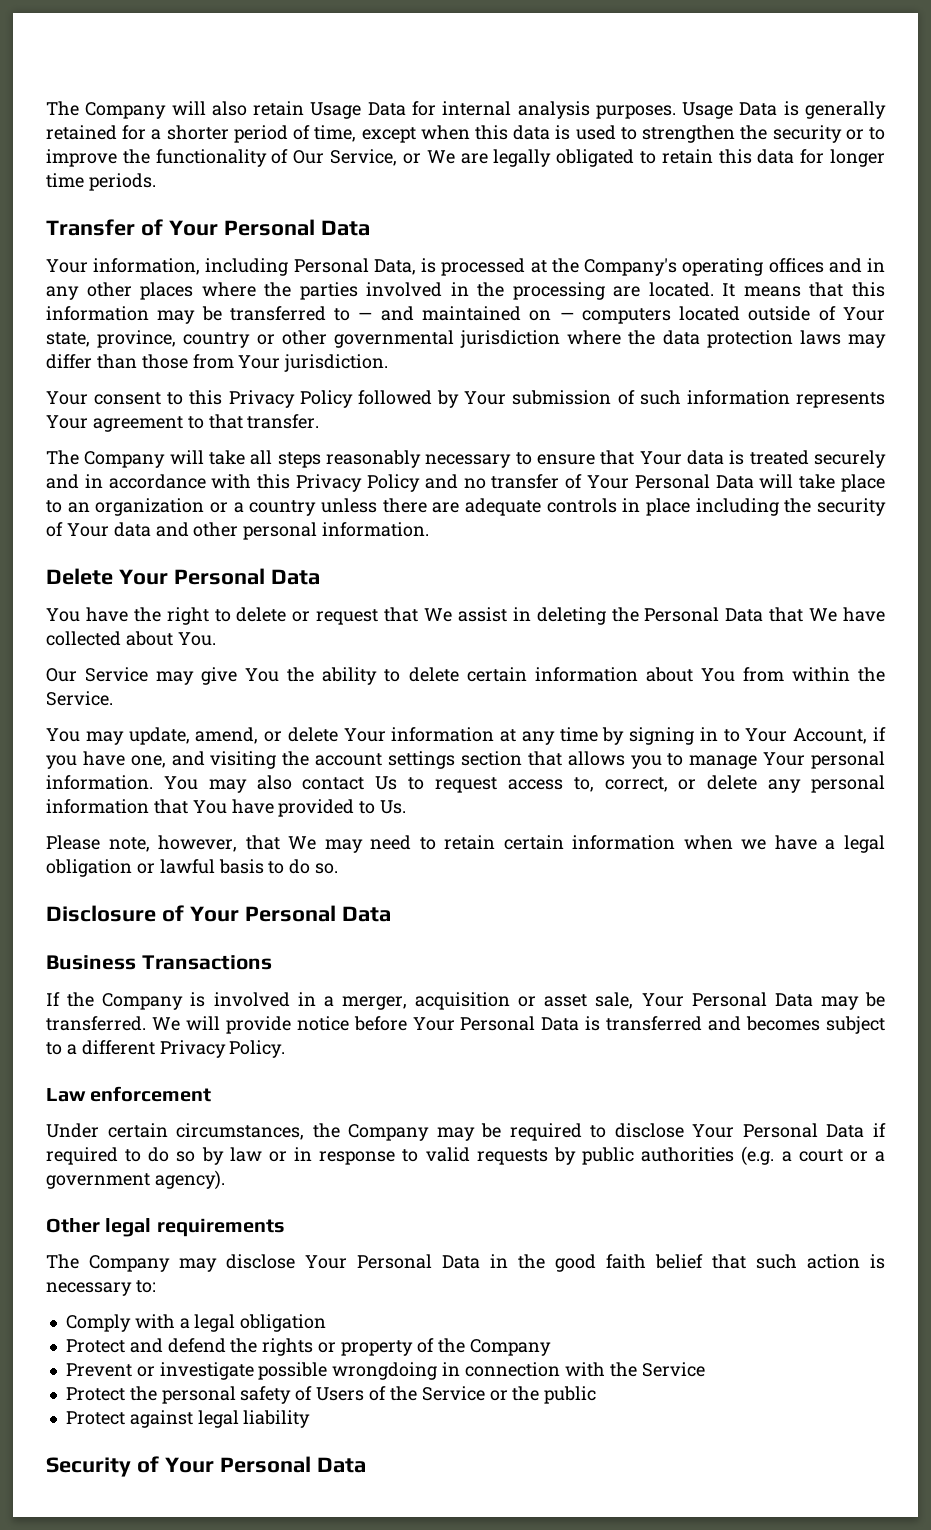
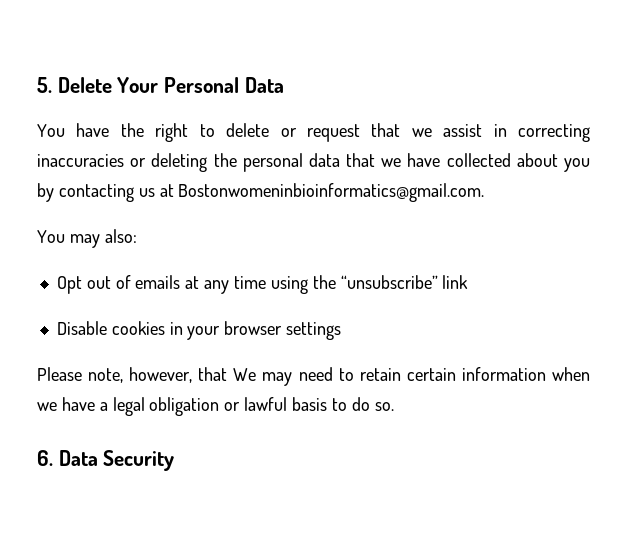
[46,101,887,119] [46,125,885,143] [46,149,885,167] [46,173,156,191] [46,219,370,236] [46,258,886,276] [46,282,885,300] [46,306,886,324] [46,330,886,348] [46,354,389,372] [46,390,886,408] [46,414,320,432] [46,450,887,468] [46,474,885,492] [46,498,886,516] [46,522,430,540] The Company will also retain Usage Data for internal analysis purposes. Usage Data is generally retained for a shorter period of time, except when this data is used to strengthen the security or to improve the functionality of Our Service, or We are legally obligated to retain this data for longer time periods. // Transfer of Your Personal Data // Your information, including Personal Data, is processed at the Company's operating offices and in any other places where the parties involved in the processing are located. It means that this information may be transferred to — and maintained on — computers located outside of Your state, province, country or other governmental jurisdiction where the data protection laws may differ than those from Your jurisdiction. // Your consent to this Privacy Policy followed by Your submission of such information represents Your agreement to that transfer. // The Company will take all steps reasonably necessary to ensure that Your data is treated securely and in accordance with this Privacy Policy and no transfer of Your Personal Data will take place to an organization or a country unless there are adequate controls in place including the security of Your data and other personal information. // -> [37,77,52,93] 5.
[424,608,453,622] We -> [411,128,432,137] we
[536,607,886,625] [46,631,216,646] [46,667,886,685] [46,691,113,706] [46,727,886,745] [46,751,886,769] [46,775,886,793] [46,799,407,817] deleting the Personal Data that We have collected about You. // Our Service may give You the ability to delete certain information about You from within the Service. // You may update, amend, or delete Your information at any time by signing in to Your Account, if you have one, and visiting the account settings section that allows you to manage Your personal information. You may also contact Us to request access to, correct, or delete any personal information that You have provided to Us. -> [518,124,590,142] [37,153,590,172] [37,183,485,202] [37,229,137,248] [56,275,469,294] [56,321,342,340] correcting inaccuracies or deleting the personal data that we have collected about you by contacting us at Bostonwomeninbioinformatics@gmail.com. // You may also: // Opt out of emails at any time using the “unsubscribe” link // Disable cookies in your browser settings
[46,905,391,922] [46,955,272,970] [46,992,885,1010] [46,1016,885,1034] [46,1040,286,1058] [46,1086,212,1102] [46,1123,887,1141] [46,1146,885,1166] [46,1170,225,1190] [46,1218,285,1237] [46,1254,885,1272] [46,1280,156,1296] [65,1314,327,1332] [65,1338,551,1356] [65,1362,705,1380] [65,1386,597,1404] [65,1410,311,1428] [46,1456,366,1477] Disclosure of Your Personal Data // Business Transactions // If the Company is involved in a merger, acquisition or asset sale, Your Personal Data may be transferred. We will provide notice before Your Personal Data is transferred and becomes subject to a different Privacy Policy. // Law enforcement // Under certain circumstances, the Company may be required to disclose Your Personal Data if required to do so by law or in response to valid requests by public authorities (e.g. a court or a government agency). // Other legal requirements // The Company may disclose Your Personal Data in the good faith belief that such action is necessary to: // Comply with a legal obligation // Protect and defend the rights or property of the Company // Prevent or investigate possible wrongdoing in connection with the Service // Protect the personal safety of Users of the Service or the public // Protect against legal liability // Security of Your Personal Data -> [37,450,175,471] 6. Data Security

